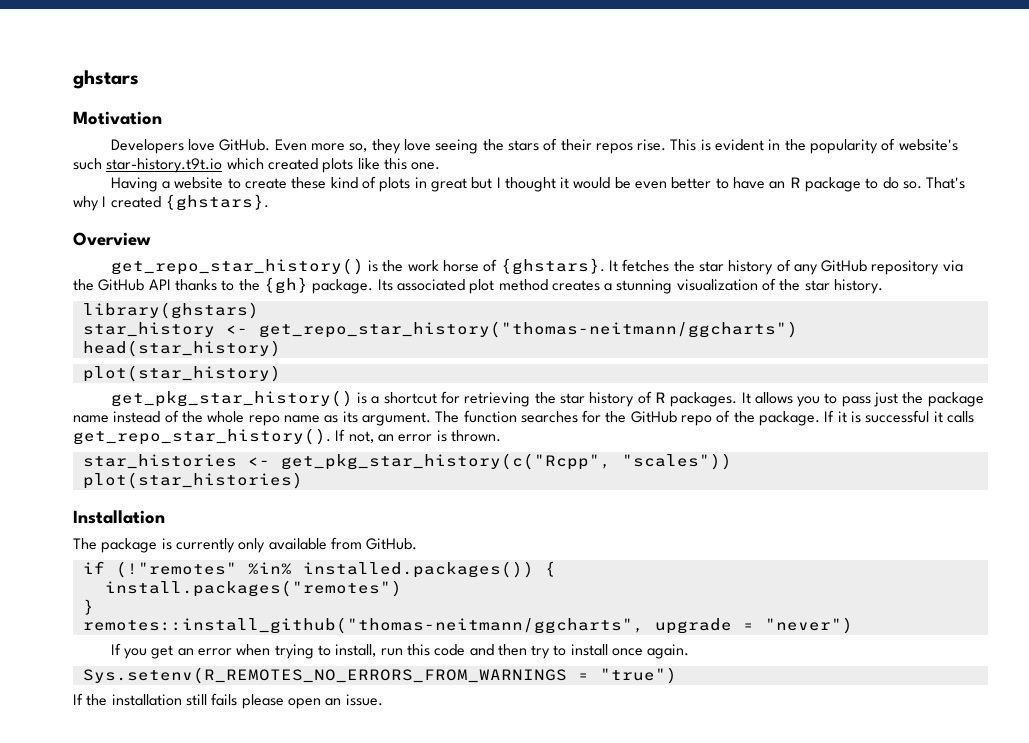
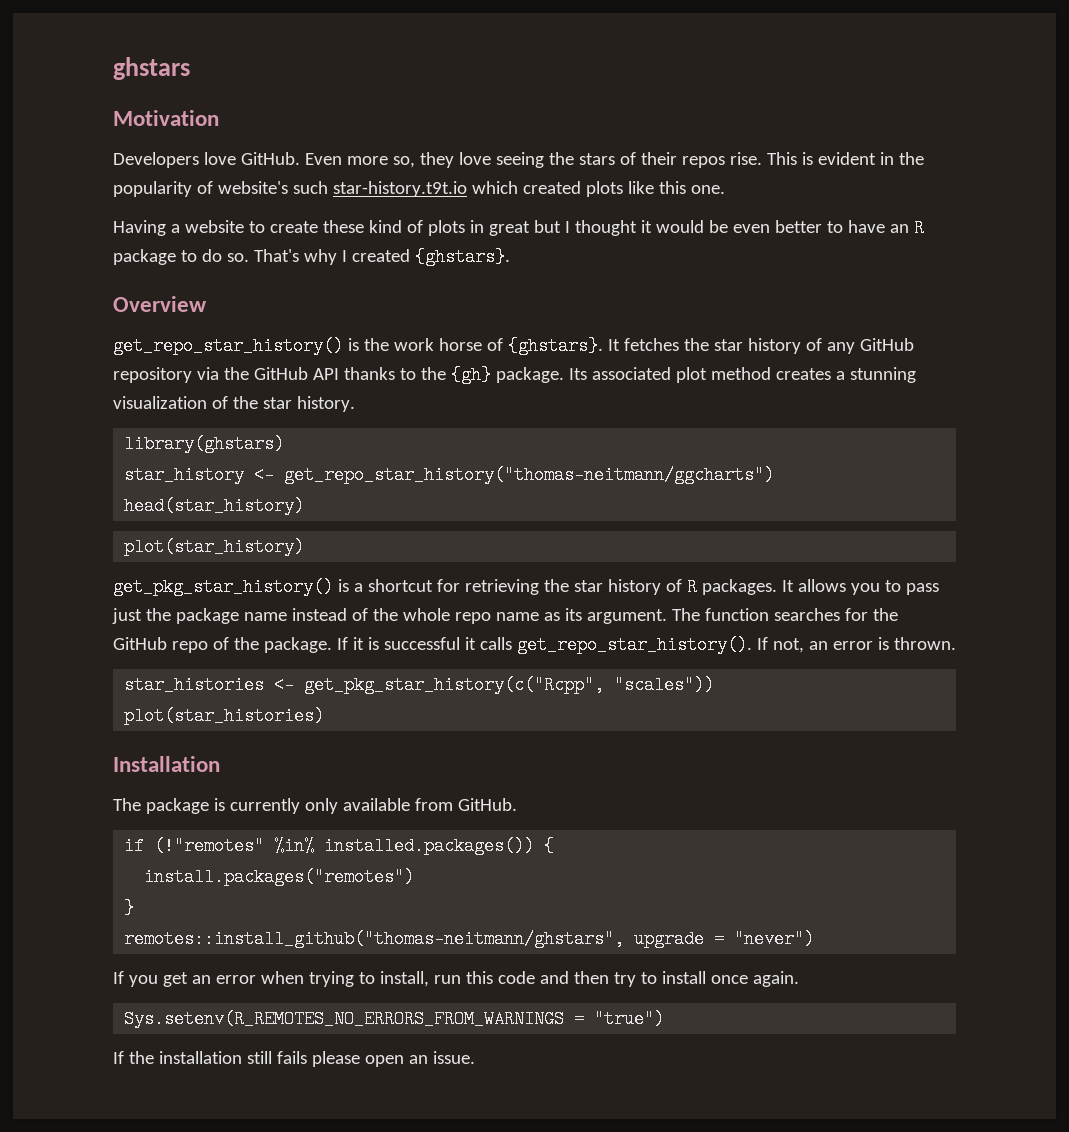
[82,617,644,634] remotes::install_github("thomas-neitmann/ggcharts", -> [124,930,625,948] remotes::install_github("thomas-neitmann/ghstars",

